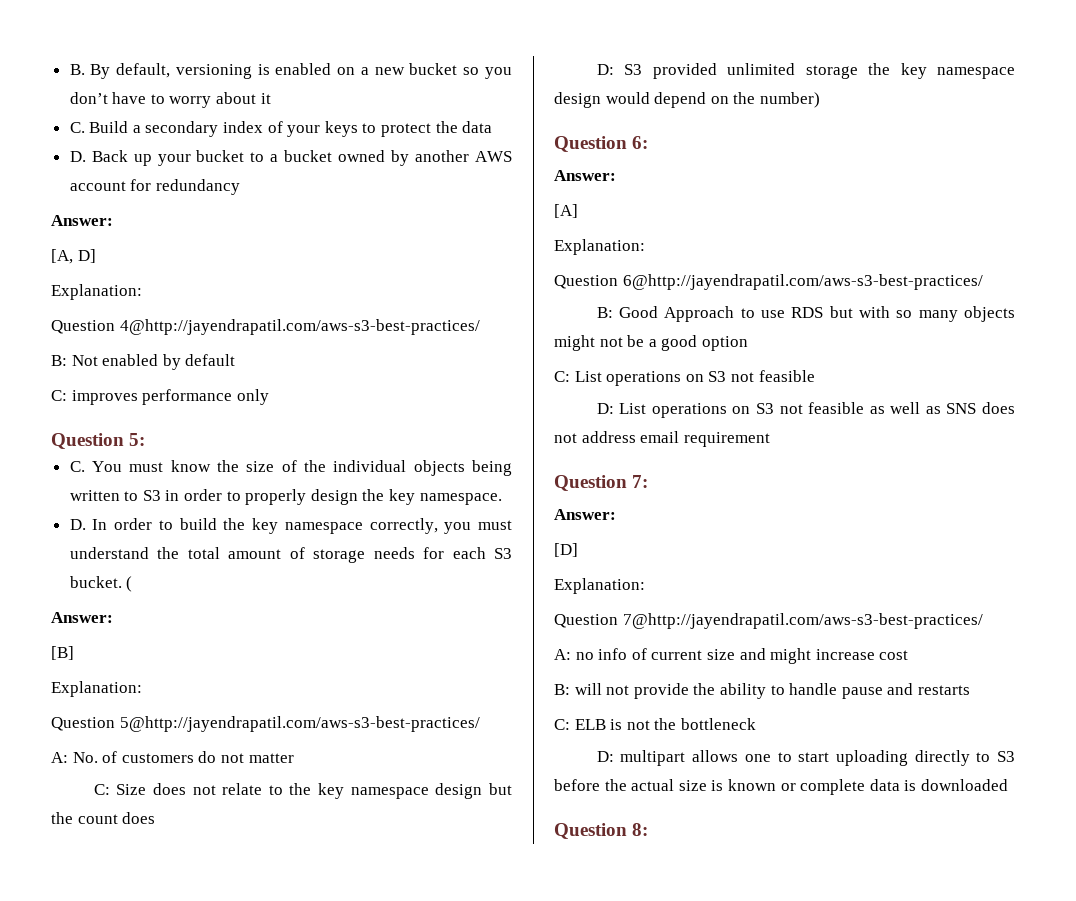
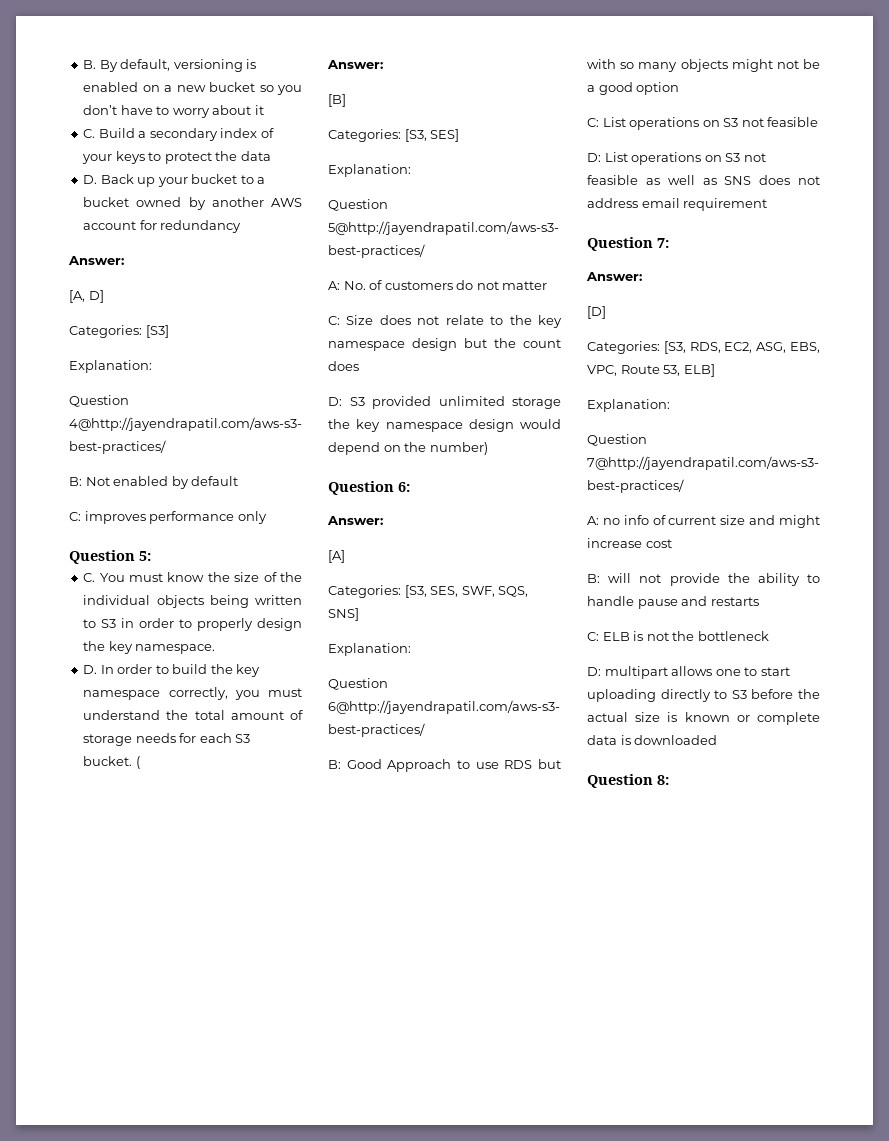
(96, 256) none -> [69,325,169,338] // Categories: [S3]
(74, 653) none -> [328,129,460,142] // Categories: [S3, SES]
(578, 211) none -> [328,585,529,598] [328,608,359,621] // Categories: [S3, SES, SWF, SQS, SNS]
(578, 550) none -> [587,341,820,354] [587,364,715,377] // Categories: [S3, RDS, EC2, ASG, EBS, VPC, Route 53, ELB]

